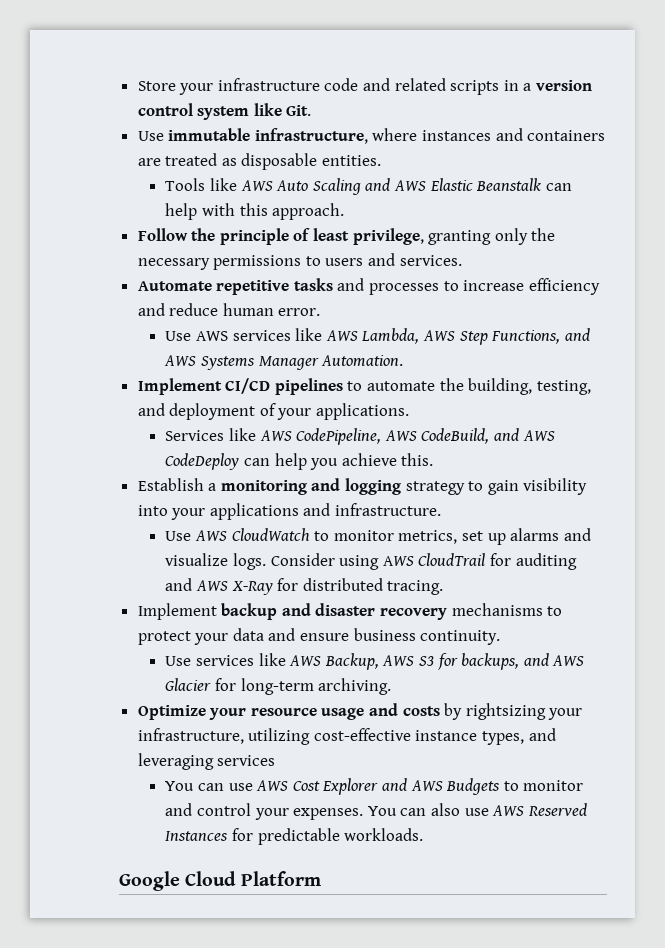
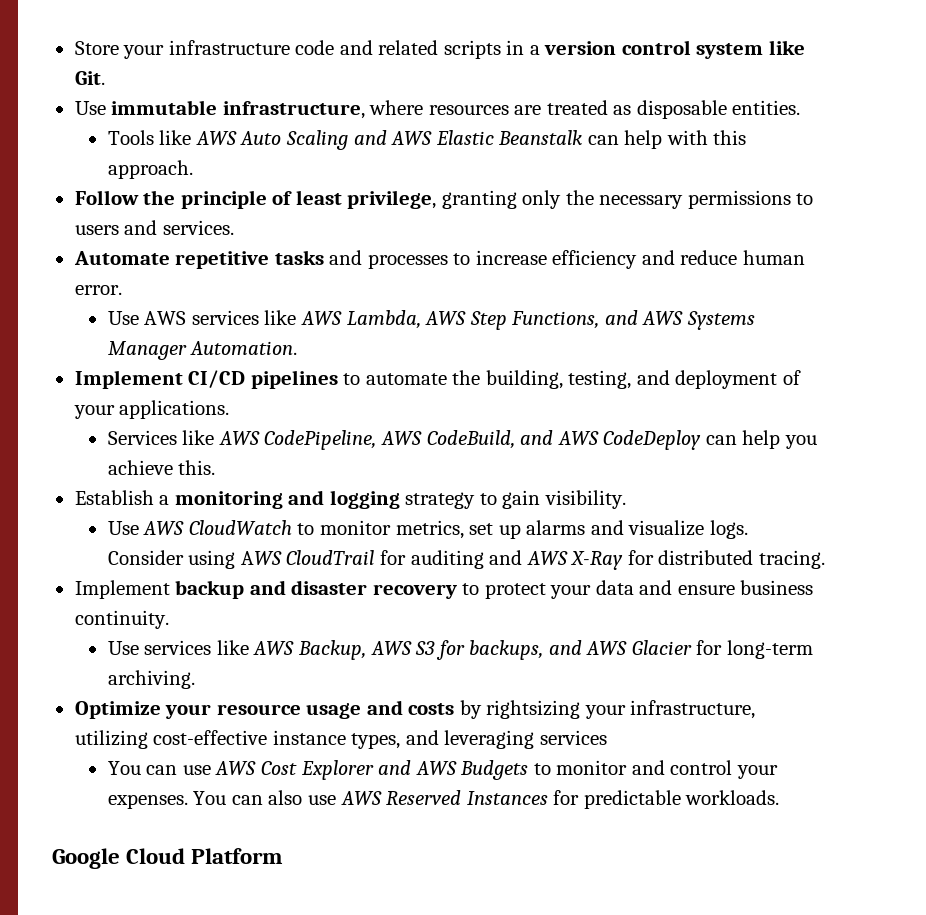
[422,128,606,141] instances and containers -> [428,105,509,115] resources
[523,478,588,495] [137,503,442,520] visibility into your applications and infrastructure. -> [544,490,626,509] visibility.
[451,603,543,616] mechanisms -> (457, 591) none

